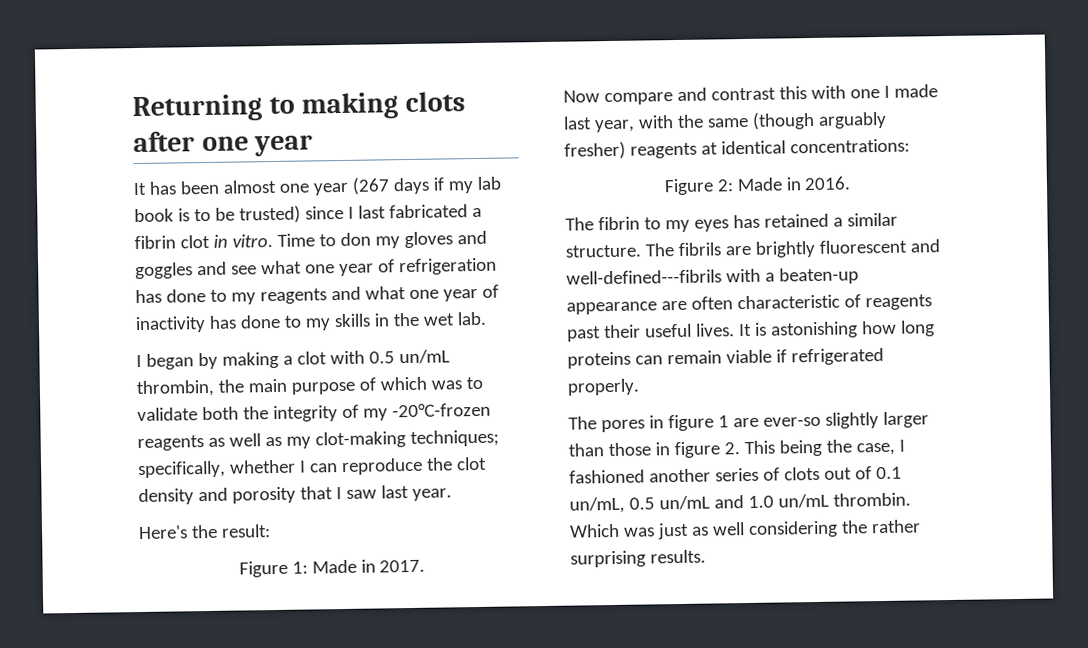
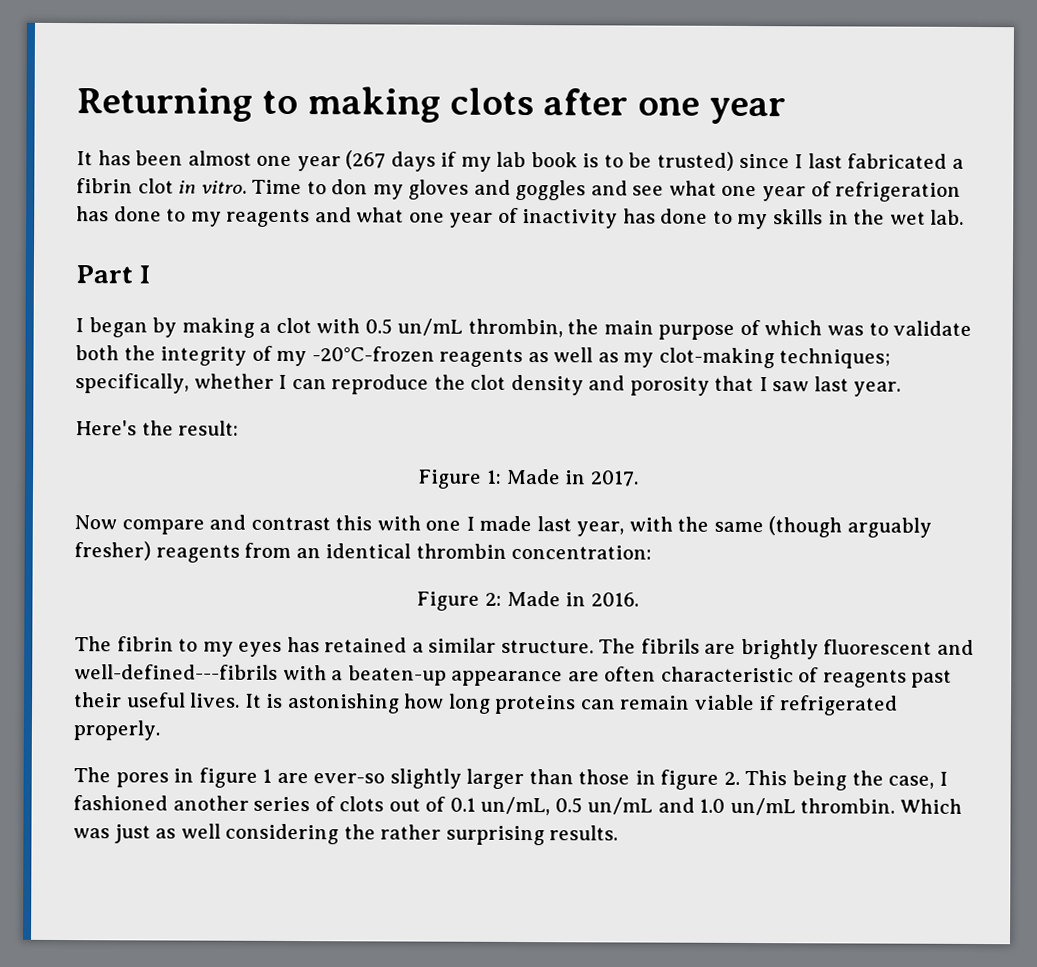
(487, 318) none -> [75,265,151,284] // Part I
[700,138,910,155] at identical concentrations: -> [244,542,653,560] from an identical thrombin concentration:

